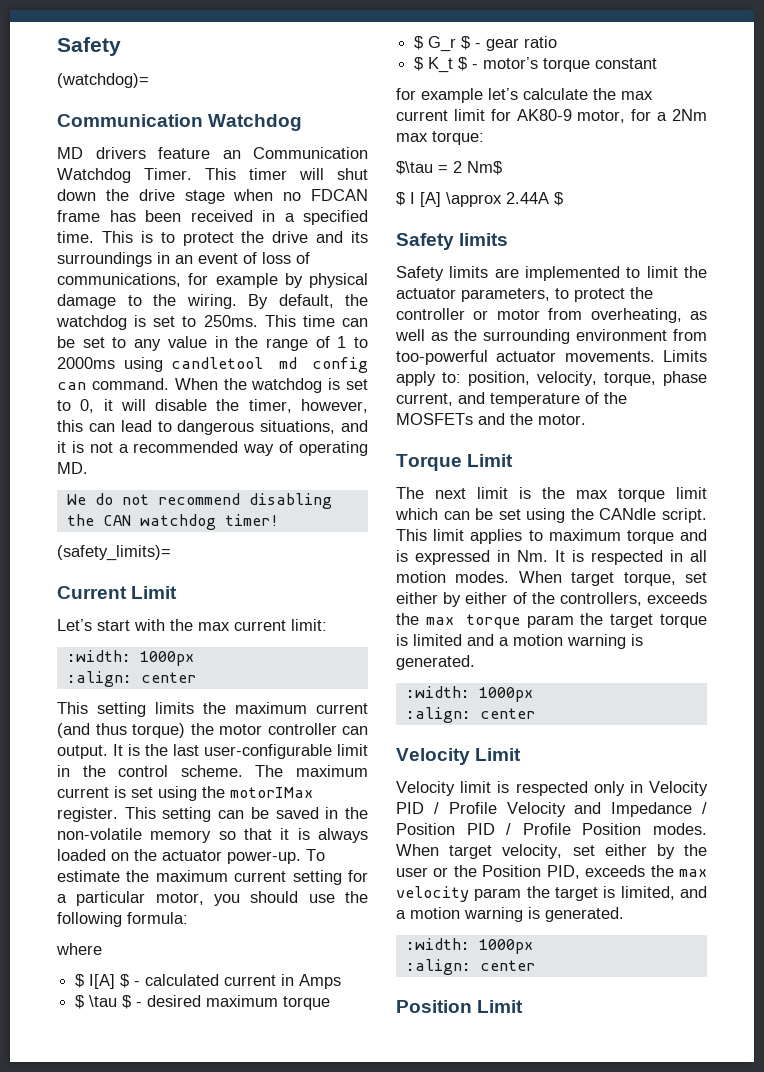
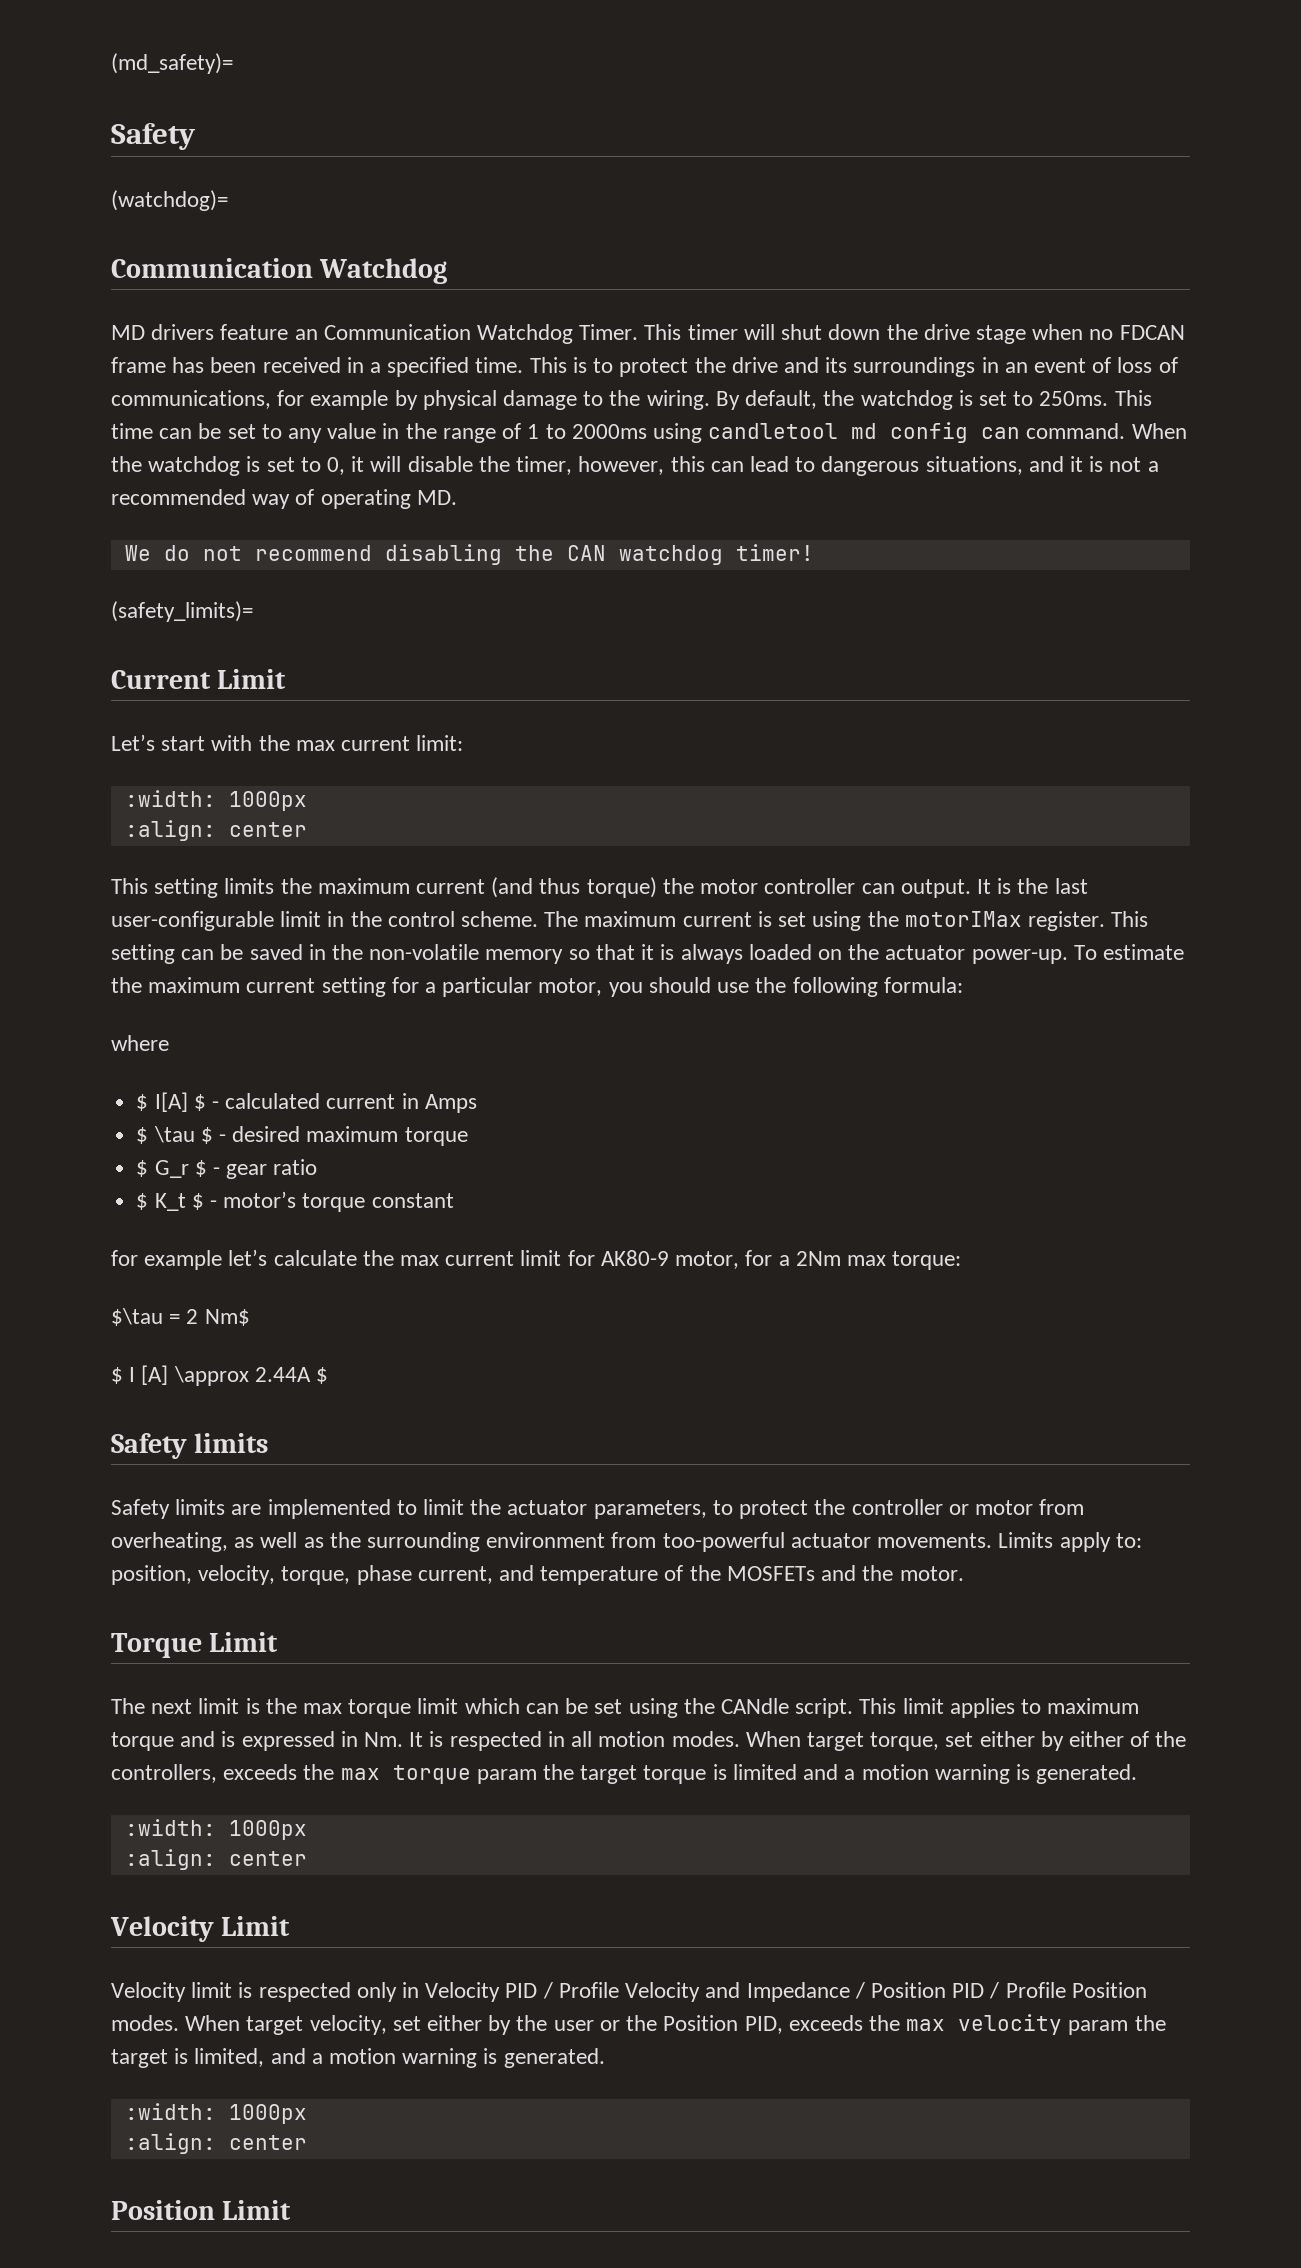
(57, 46) none -> [111,53,233,74] (md_safety)= //

